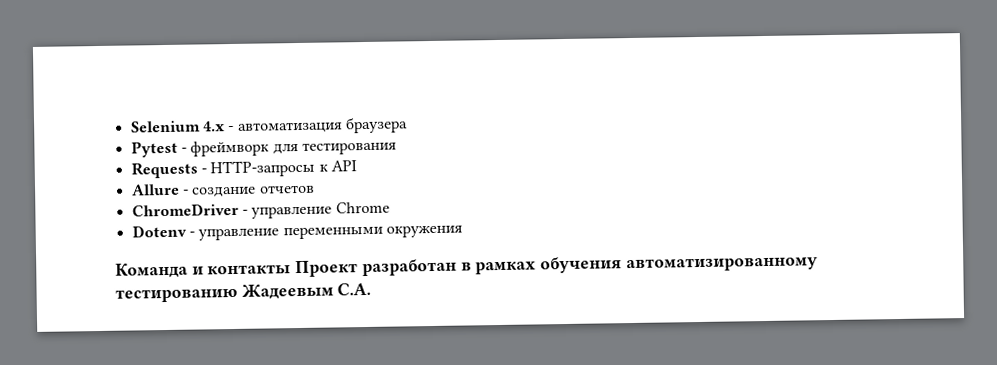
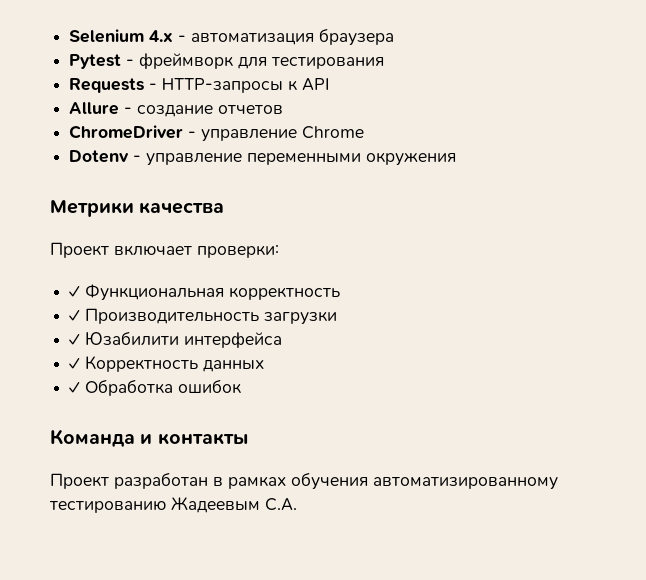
(463, 231) none -> [50,200,225,217] [50,242,279,258] [69,284,341,301] [69,308,338,325] [69,331,283,348] [69,355,265,372] [69,379,243,396] // Метрики качества // Проект включает проверки: // ✓ Функциональная корректность // ✓ Производительность загрузки // ✓ Юзабилити интерфейса // ✓ Корректность данных // ✓ Обработка ошибок
(292, 269) none -> (248, 439) //

